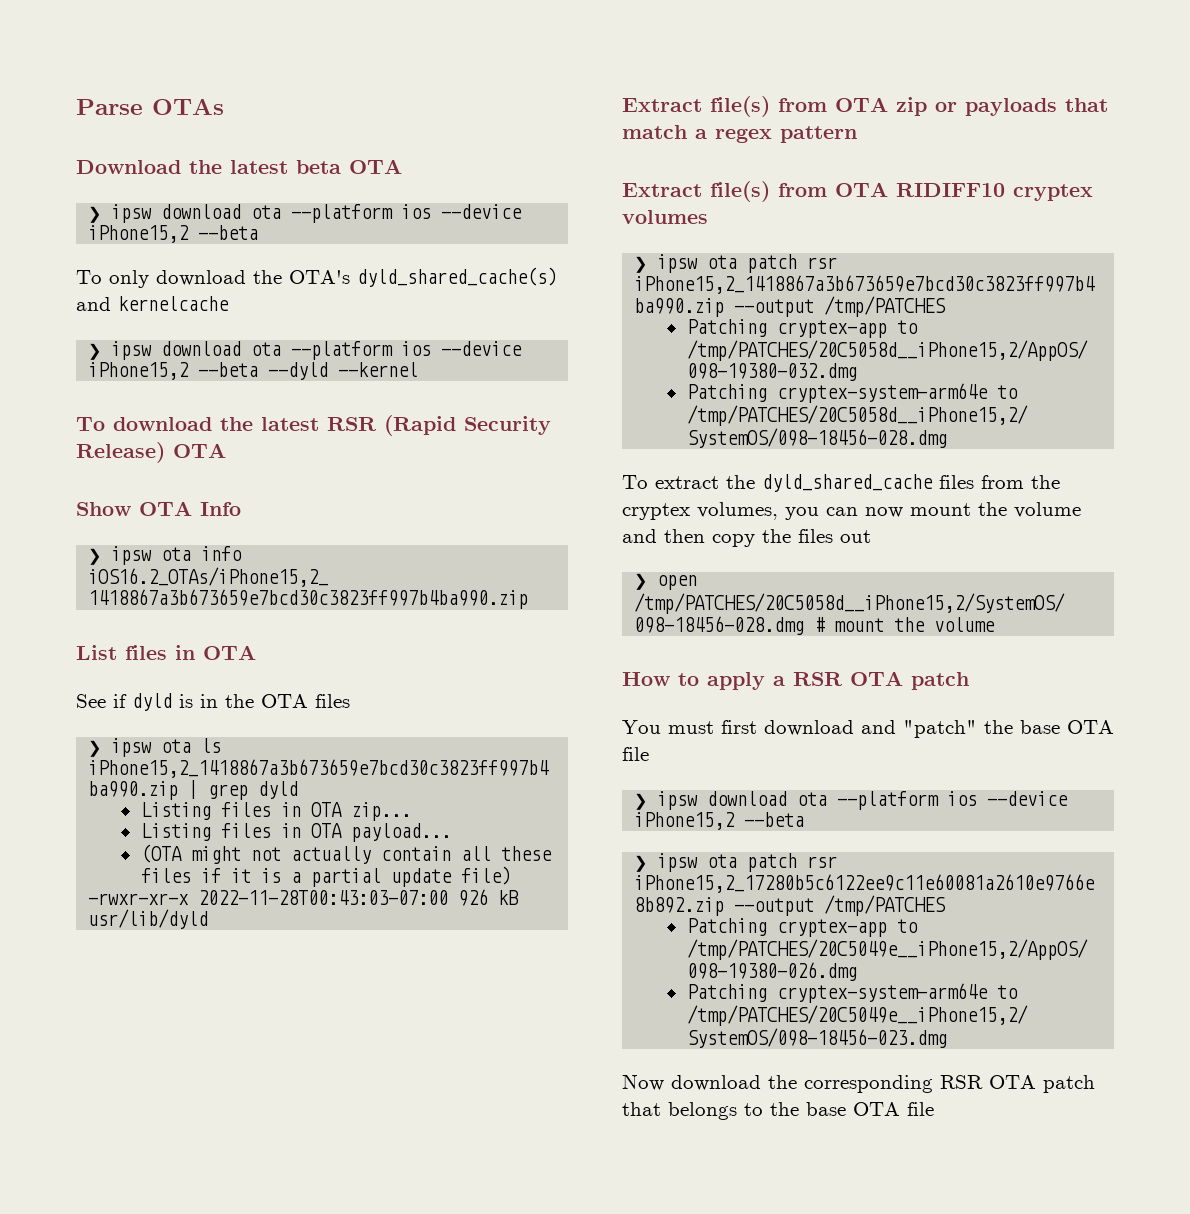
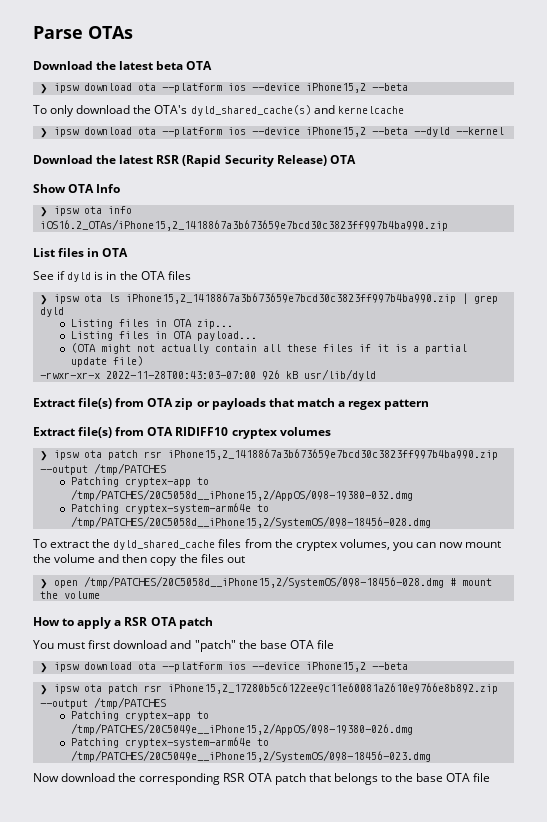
[76,417,212,431] To download -> [33,155,93,164] Download

